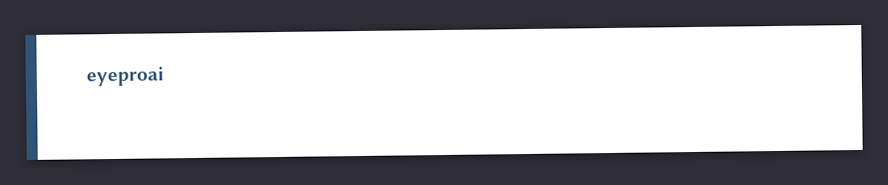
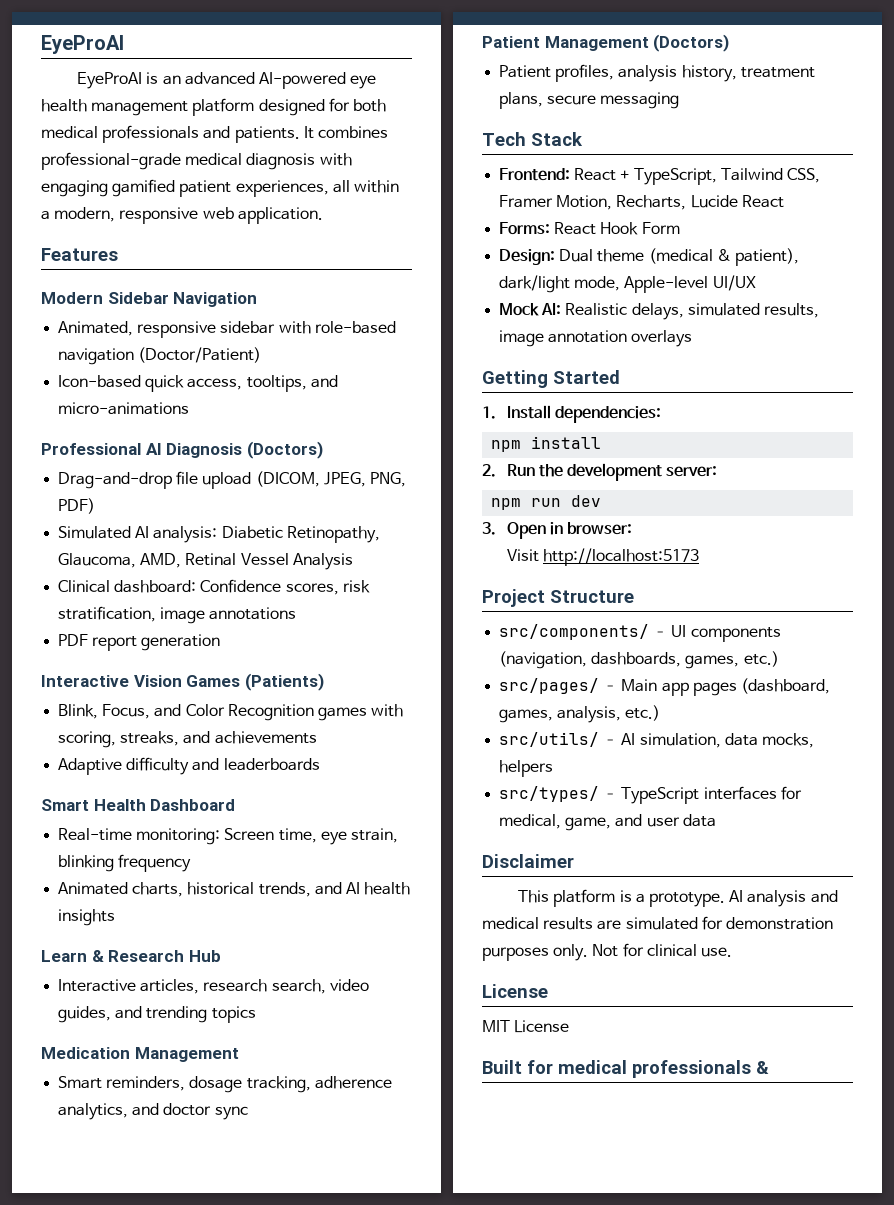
[86,66,164,87] eyeproai -> [41,35,124,54] [77,72,377,89] [41,98,386,116] [41,125,388,143] [41,152,352,170] [41,179,399,197] [41,207,323,224] [41,248,118,261] [41,292,258,307] [58,321,396,338] [58,347,262,365] [58,375,338,392] [58,402,190,415] [41,441,323,459] [58,471,406,489] [58,498,96,514] [58,526,380,543] [58,553,353,570] [58,579,370,595] [58,606,297,624] [58,634,221,651] [41,673,324,691] [58,704,404,721] [58,731,317,748] [58,757,320,775] [41,799,236,811] [58,828,398,845] [58,854,192,872] [58,882,411,897] [58,909,116,926] [41,950,221,962] [58,979,369,994] [58,1006,256,1023] [41,1047,239,1062] [58,1076,392,1093] [58,1103,248,1120] [482,34,730,52] [499,64,815,82] [499,92,680,109] [482,132,583,146] [499,168,820,185] [499,195,784,210] [499,222,680,235] [499,248,799,266] [499,275,756,293] [499,303,819,320] [499,330,693,347] [482,370,620,388] [482,405,661,423] [491,436,602,452] [482,463,718,481] [491,495,602,510] [482,522,633,539] [506,548,699,566] [482,589,634,607] [499,624,781,642] [499,651,779,669] [499,678,830,696] [499,705,661,723] [499,732,814,748] [499,760,554,777] [499,786,802,804] [499,814,716,831] [482,854,574,868] [518,889,838,907] [482,916,833,930] [482,943,732,961] [482,984,548,998] [482,1020,570,1033] [482,1060,769,1078] EyeProAI // EyeProAI is an advanced AI-powered eye health management platform designed for both medical professionals and patients. It combines professional-grade medical diagnosis with engaging gamified patient experiences, all within a modern, responsive web application. // Features // Modern Sidebar Navigation // Animated, responsive sidebar with role-based navigation (Doctor/Patient) // Icon-based quick access, tooltips, and micro-animations // Professional AI Diagnosis (Doctors) // Drag-and-drop file upload (DICOM, JPEG, PNG, PDF) // Simulated AI analysis: Diabetic Retinopathy, Glaucoma, AMD, Retinal Vessel Analysis // Clinical dashboard: Confidence scores, risk stratification, image annotations // PDF report generation // Interactive Vision Games (Patients) // Blink, Focus, and Color Recognition games with scoring, streaks, and achievements // Adaptive difficulty and leaderboards // Smart Health Dashboard // Real-time monitoring: Screen time, eye strain, blinking frequency // Animated charts, historical trends, and AI health insights // Learn & Research Hub // Interactive articles, research search, video guides, and trending topics // Medication Management // Smart reminders, dosage tracking, adherence analytics, and doctor sync // Patient Management (Doctors) // Patient profiles, analysis history, treatment plans, secure messaging // Tech Stack // Frontend: React + TypeScript, Tailwind CSS, Framer Motion, Recharts, Lucide React // Forms: React Hook Form // Design: Dual theme (medical & patient), dark/light mode, Apple-level UI/UX // Mock AI: Realistic delays, simulated results, image annotation overlays // Getting Started // 1. Install dependencies: // npm install // 2. Run the development server: // npm run dev // 3. Open in browser: // Visit http://localhost:5173 // Project Structure // src/components/ – UI components (navigation, dashboards, games, etc.) // src/pages/ – Main app pages (dashboard, games, analysis, etc.) // src/utils/ – AI simulation, data mocks, helpers // src/types/ – TypeScript interfaces for medical, game, and user data // Disclaimer // This platform is a prototype. AI analysis and medical results are simulated for demonstration purposes only. Not for clinical use. // License // MIT License // Built for medical professionals &

